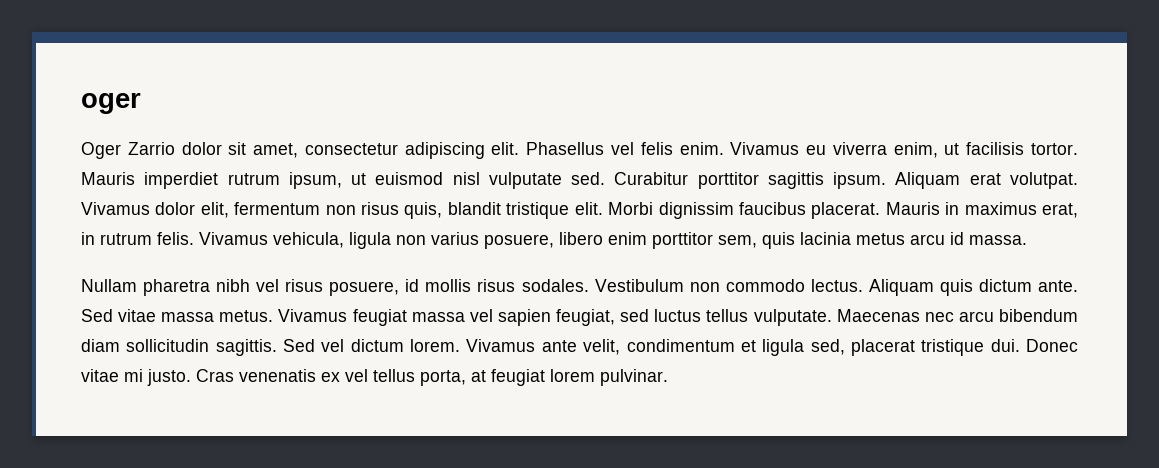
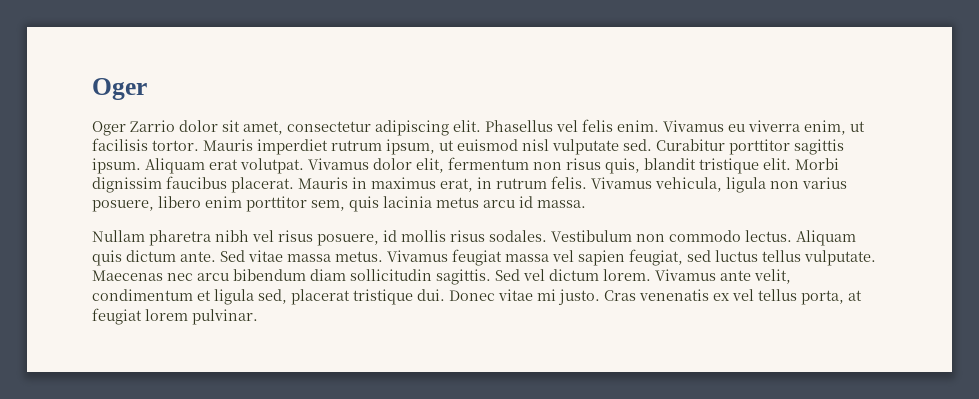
[81,93,141,114] oger -> [92,78,147,100] Oger

